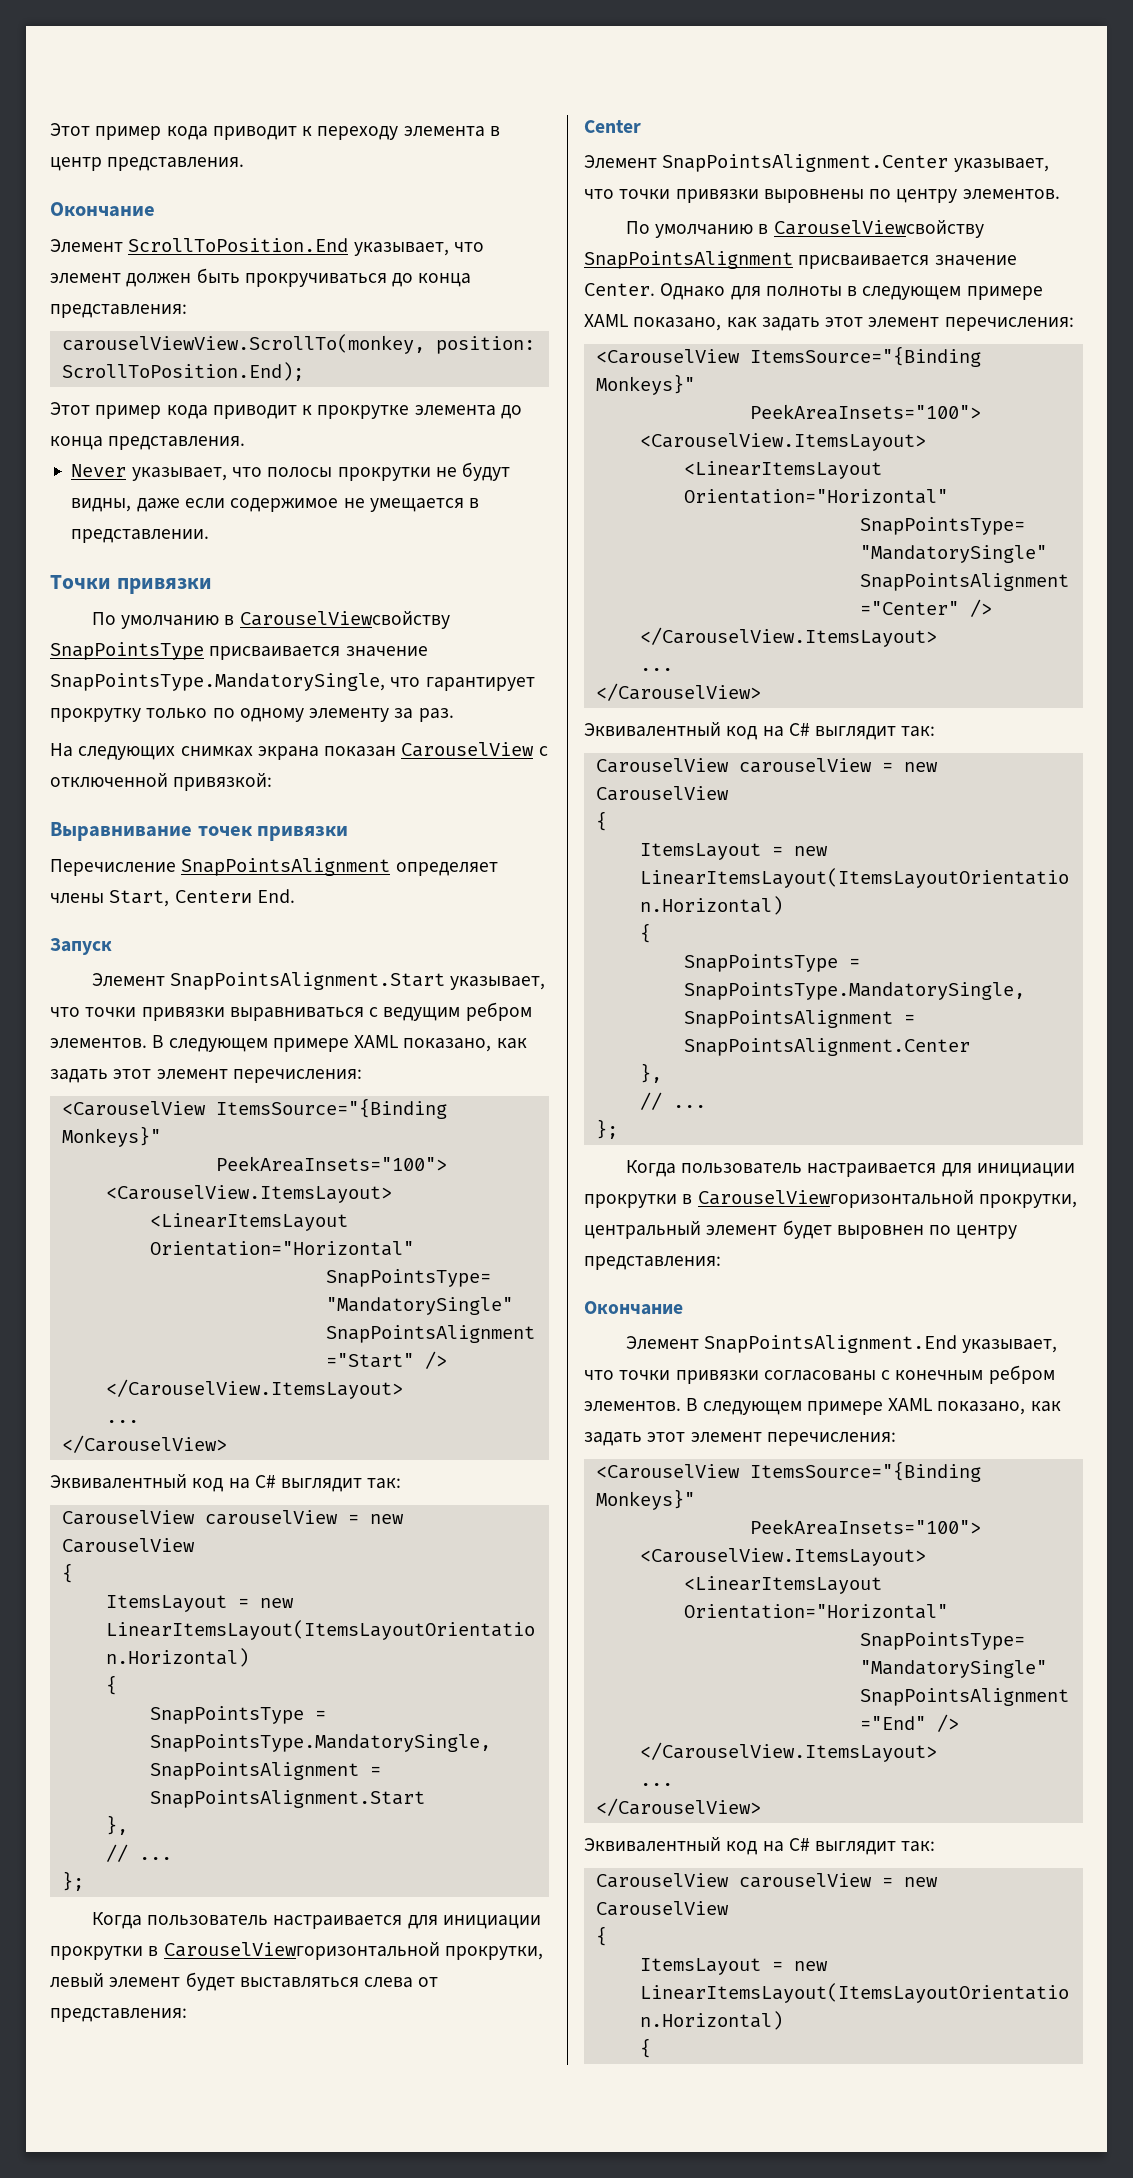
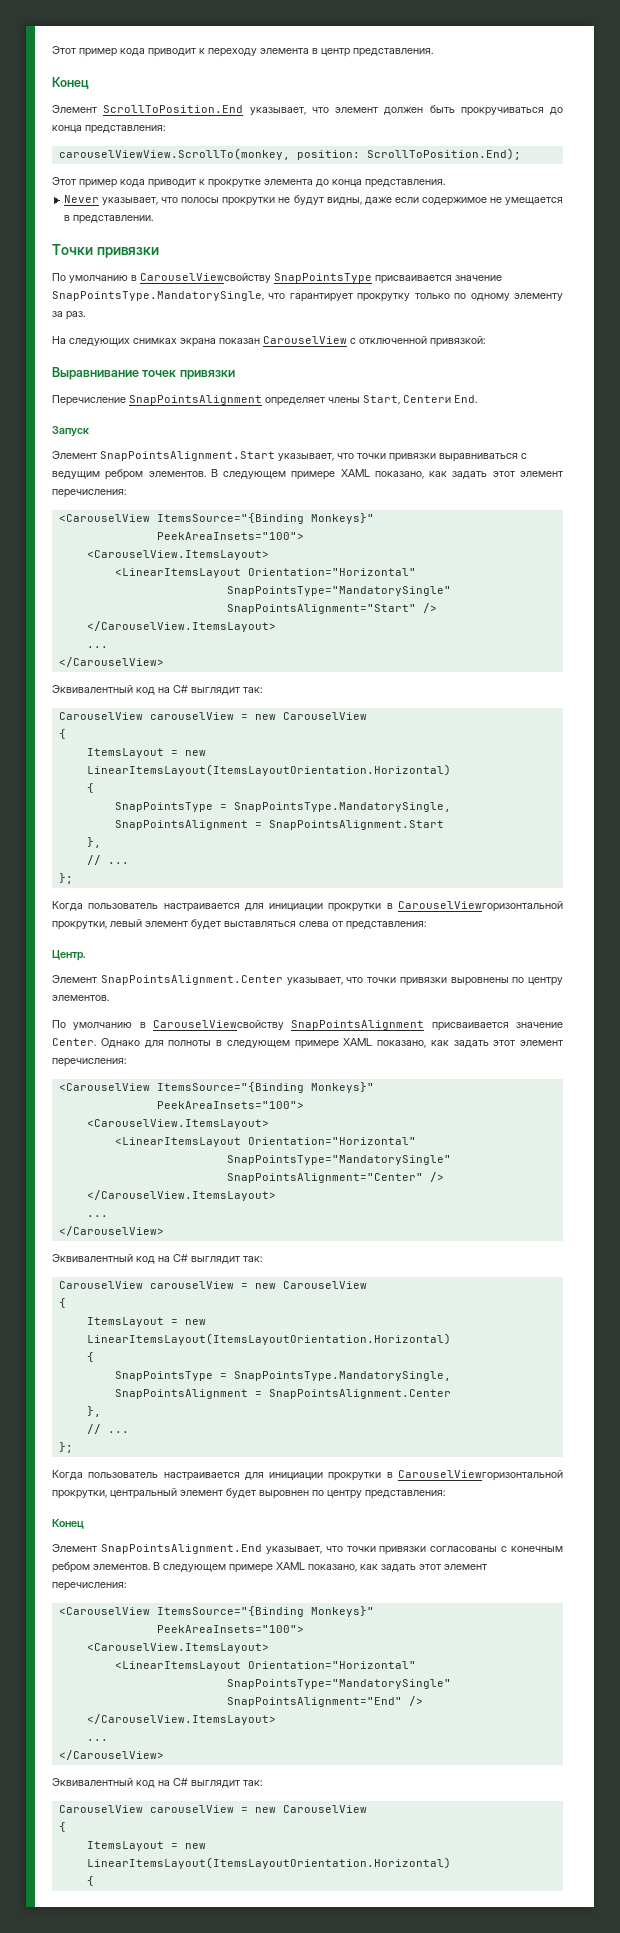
[50,202,155,217] Окончание -> [52,77,89,89] Конец
[584,120,641,133] Center -> [52,950,86,961] Центр.
[584,1301,683,1315] Окончание -> [52,1519,84,1529] Конец

